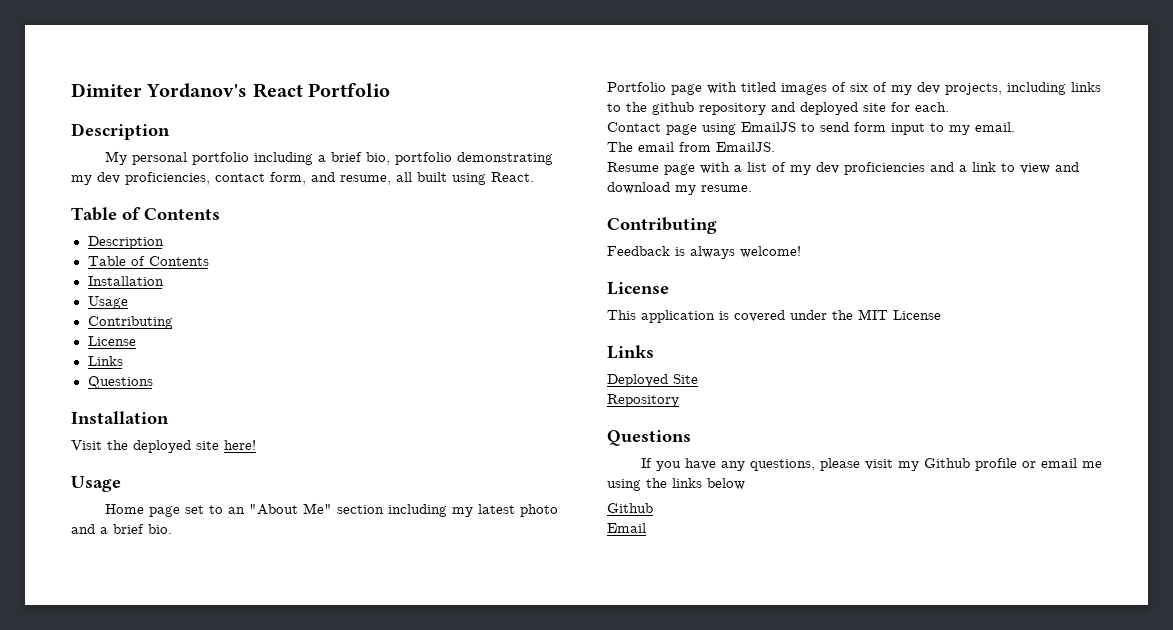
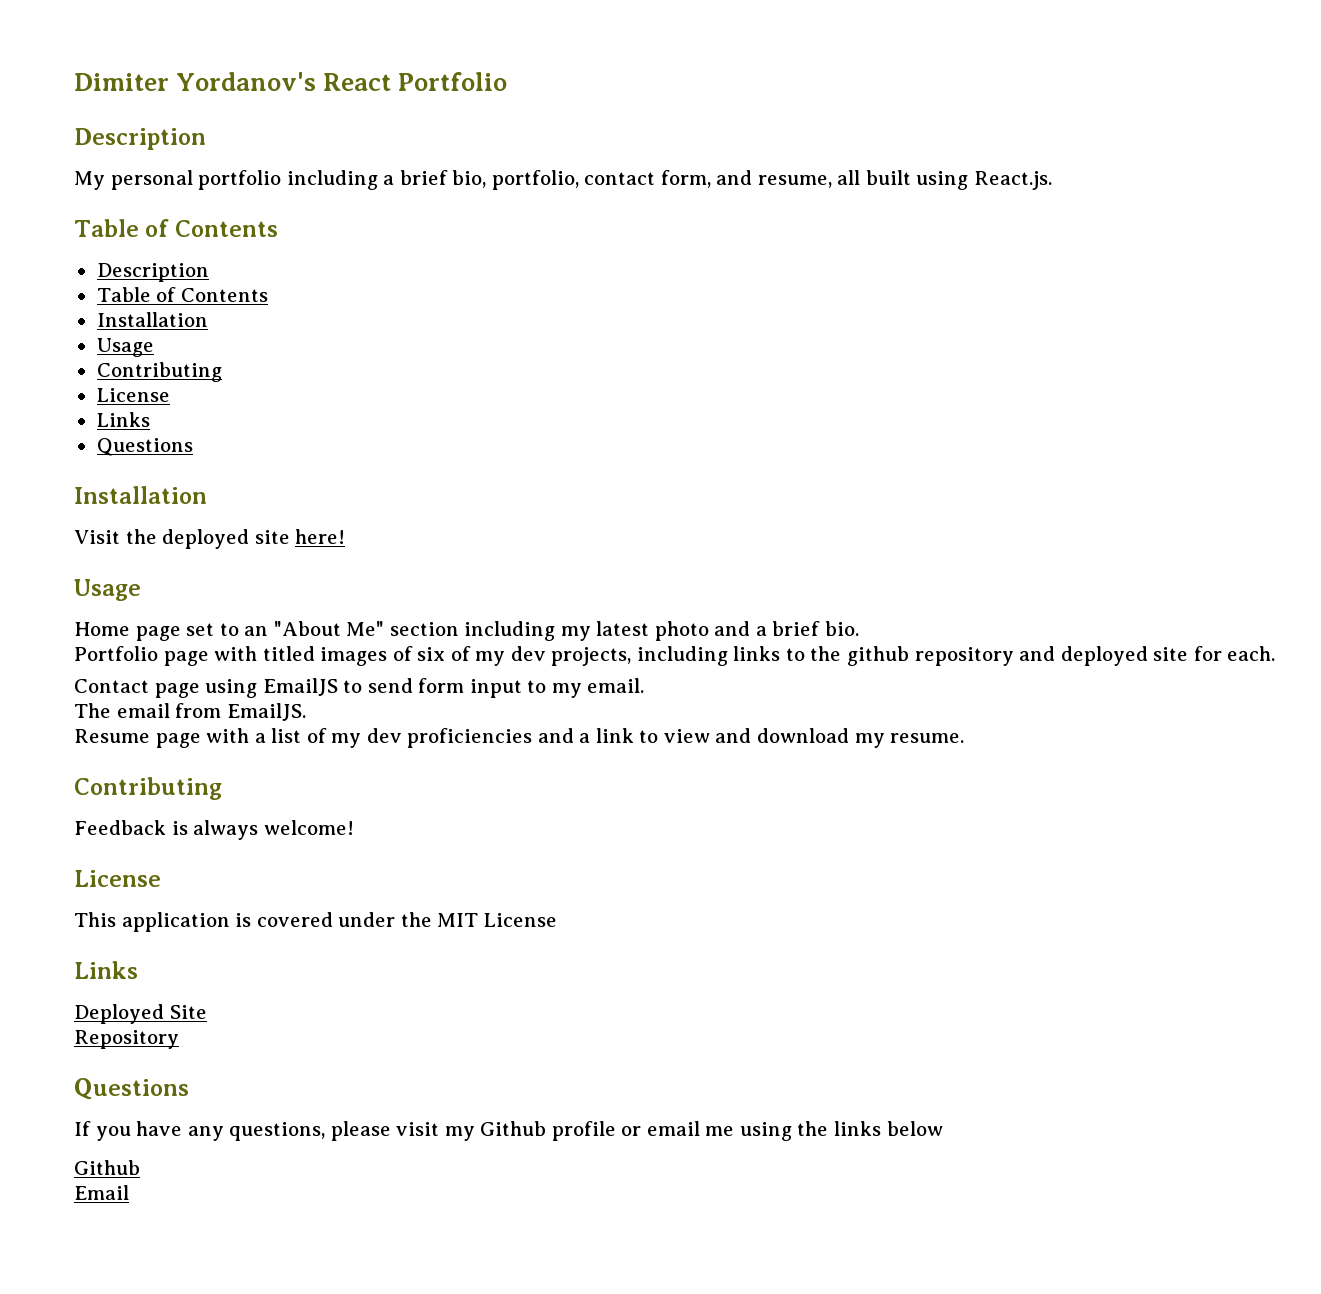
[394,152,553,165] [71,172,210,185] portfolio demonstrating my dev proficiencies, -> [491,170,579,190] portfolio,
[491,172,534,182] React. -> [974,171,1053,190] React.js.

